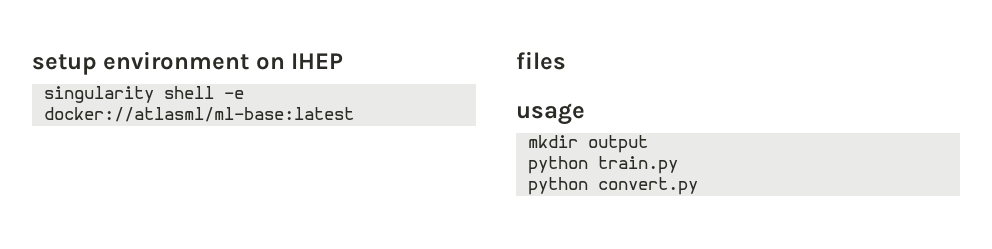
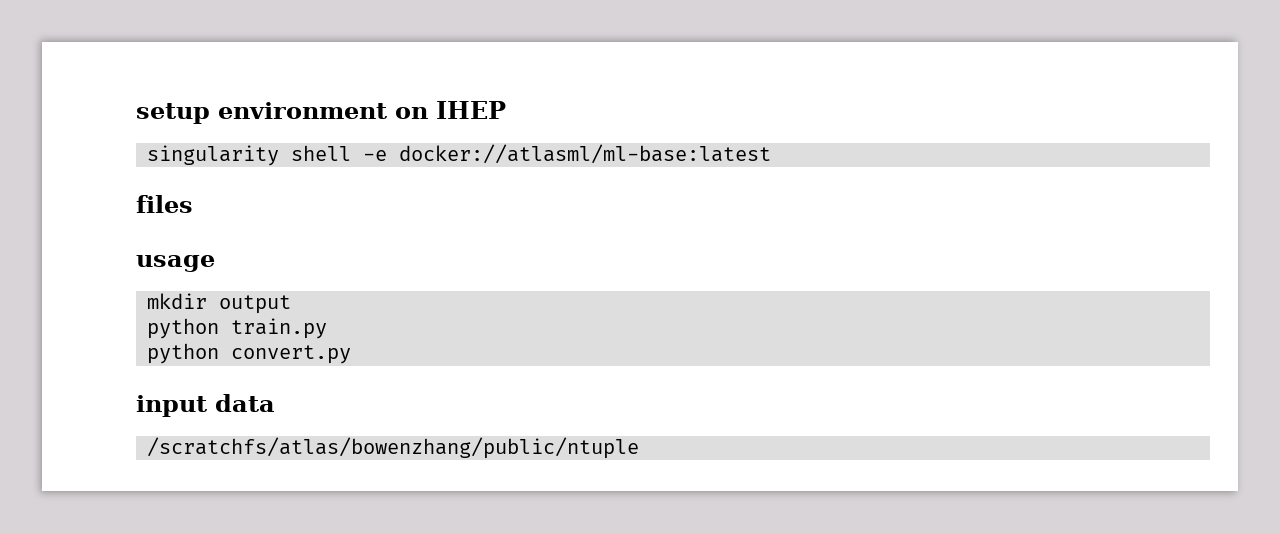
(699, 186) none -> [136,394,275,417] [147,437,640,459] // input data // /scratchfs/atlas/bowenzhang/public/ntuple

